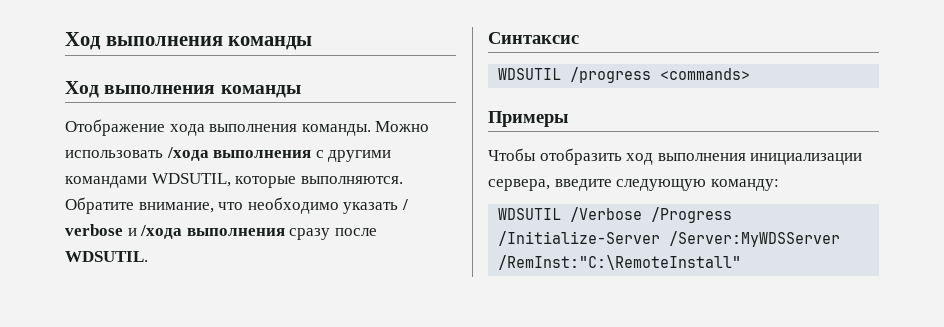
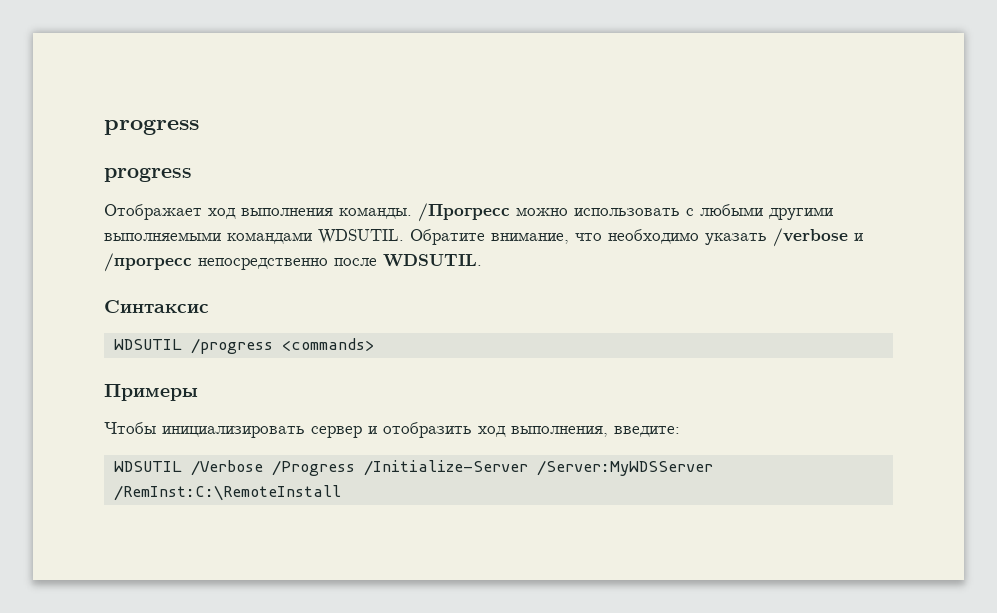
[65,32,313,50] [65,81,301,98] [65,119,430,136] [65,147,392,162] [65,173,403,188] Ход выполнения команды // Ход выполнения команды // Отображение хода выполнения команды. Можно использовать /хода выполнения с другими командами WDSUTIL, которые выполняются. -> [104,119,199,135] [104,167,192,182] [104,203,833,222] [104,229,404,244] progress // progress // Отображает ход выполнения команды. /Прогресс можно использовать с любыми другими выполняемыми командами WDSUTIL.
[401,199,408,210] [65,224,331,240] / verbose и /хода выполнения сразу -> [773,228,863,247] [104,253,328,272] /verbose и /прогресс непосредственно
[539,148,863,165] [488,179,779,191] отобразить ход выполнения инициализации сервера, введите следующую команду: -> [162,422,680,438] инициализировать сервер и отобразить ход выполнения, введите:
[498,255,742,270] /RemInst:"C:\RemoteInstall" -> [113,485,341,501] /RemInst:C:\RemoteInstall

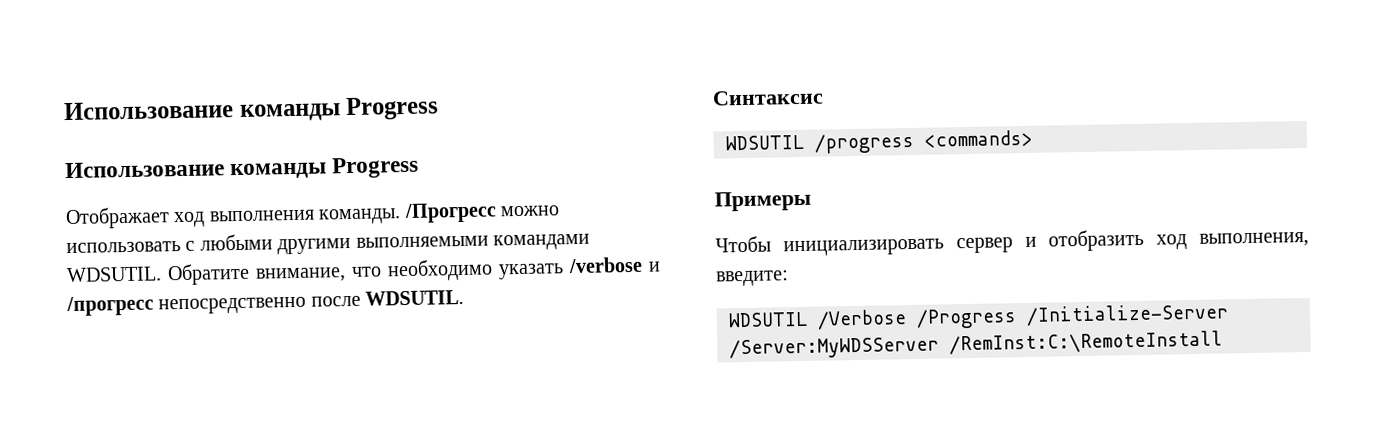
[104,119,199,135] [104,167,192,182] progress // progress -> [63,96,440,122] [65,156,420,180] Использование команды Progress // Использование команды Progress

